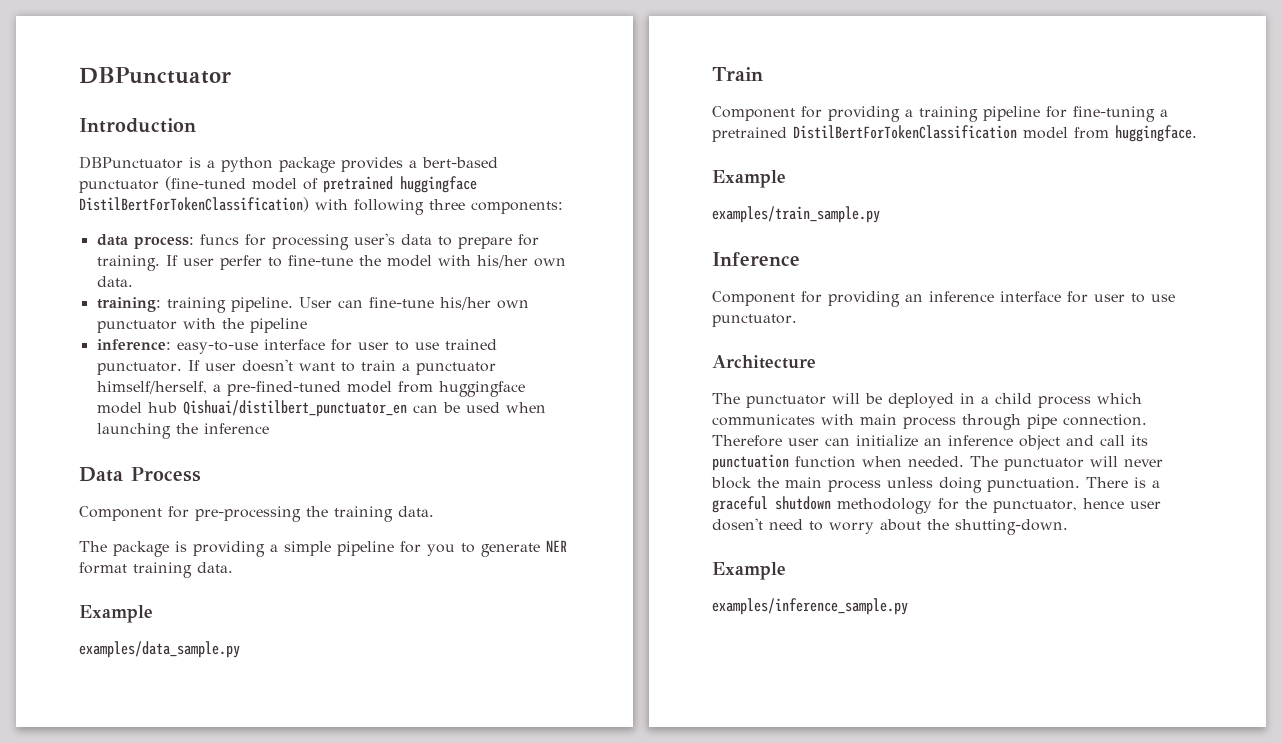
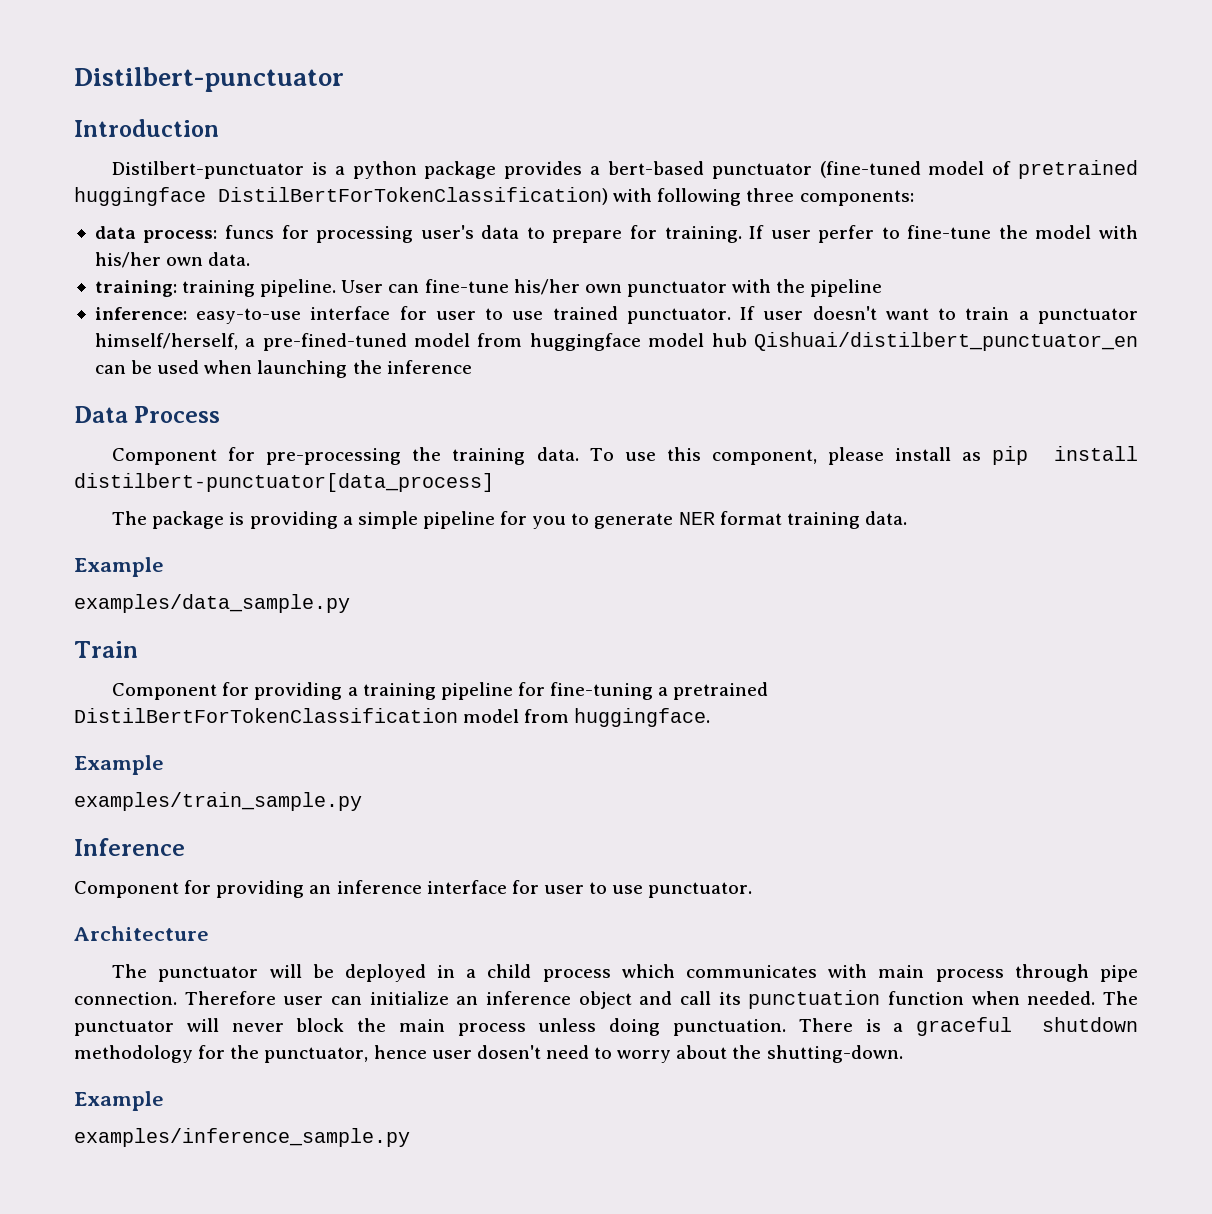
[79,67,231,84] DBPunctuator -> [74,67,344,92] Distilbert-punctuator
[79,156,183,169] DBPunctuator -> [112,161,305,179] Distilbert-punctuator
(434, 511) none -> [589,446,1138,465] [74,473,494,492] To use this component, please install as pip install distilbert-punctuator[data_process]

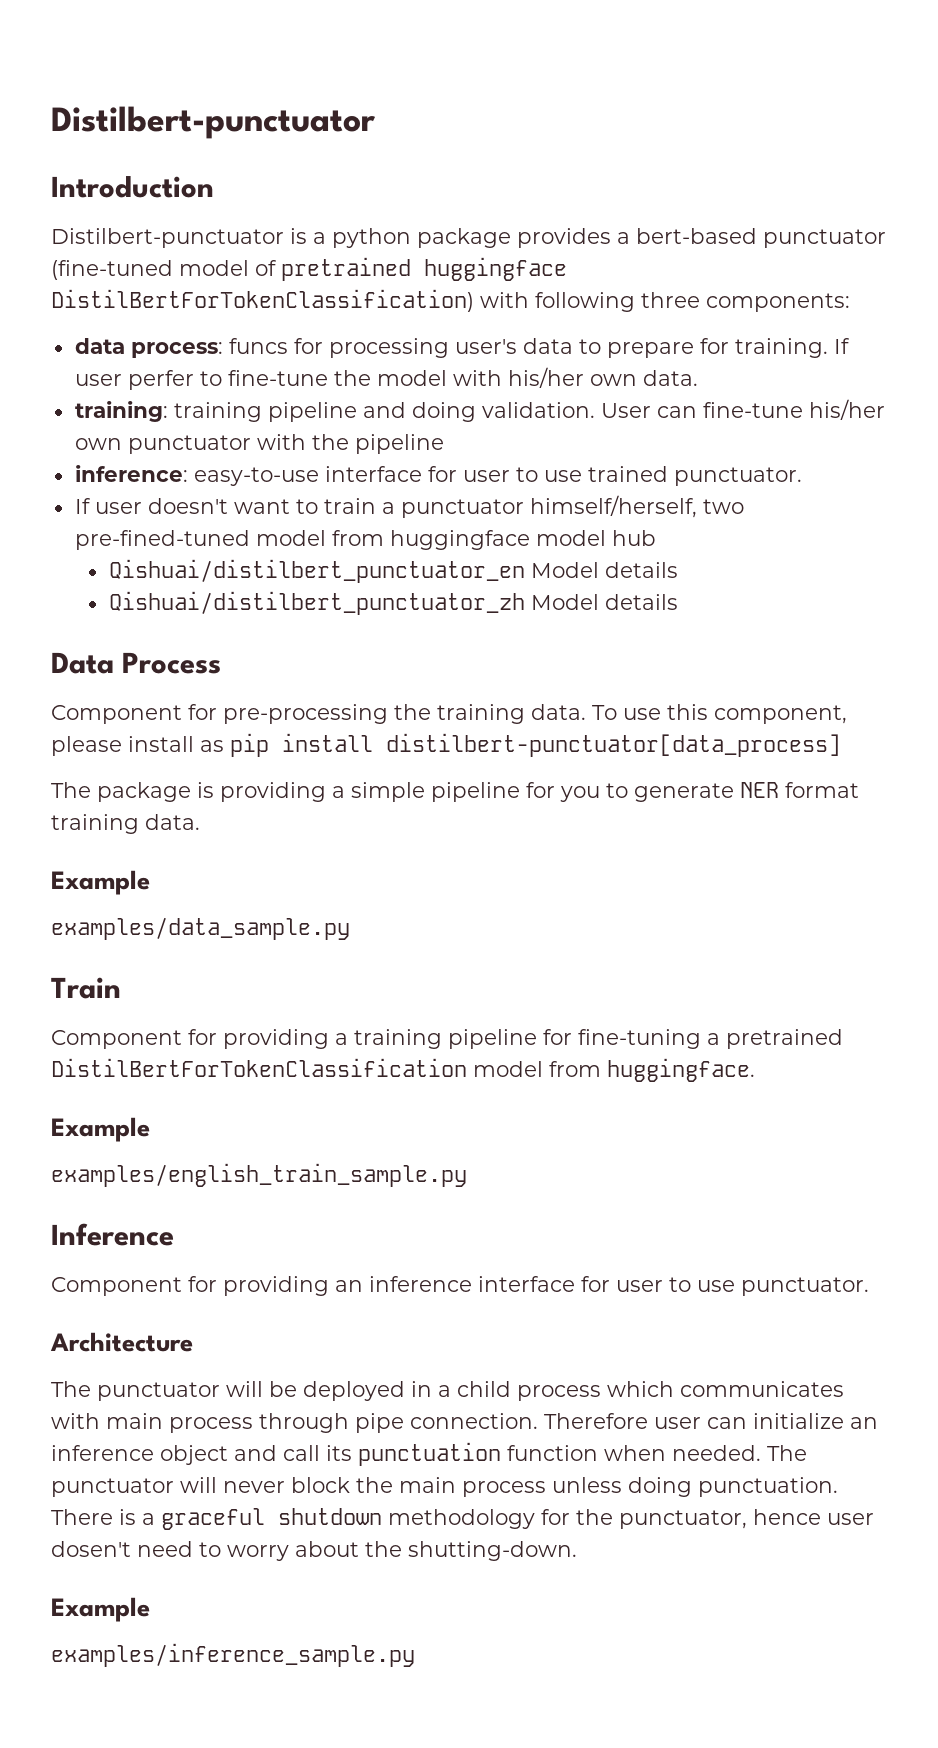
[260,279,337,297] pipeline. -> [267,402,595,422] pipeline and doing validation.
(731, 316) none -> (802, 476) //
[245,338,256,347] a -> [702,499,744,514] two
[754,332,1138,351] [94,360,472,378] Qishuai/distilbert_punctuator_en can be used when launching the inference -> [108,559,678,583] [108,591,678,615] // Qishuai/distilbert_punctuator_en Model details // Qishuai/distilbert_punctuator_zh Model details
[74,792,362,811] examples/train_sample.py -> [51,1163,467,1187] examples/english_train_sample.py

